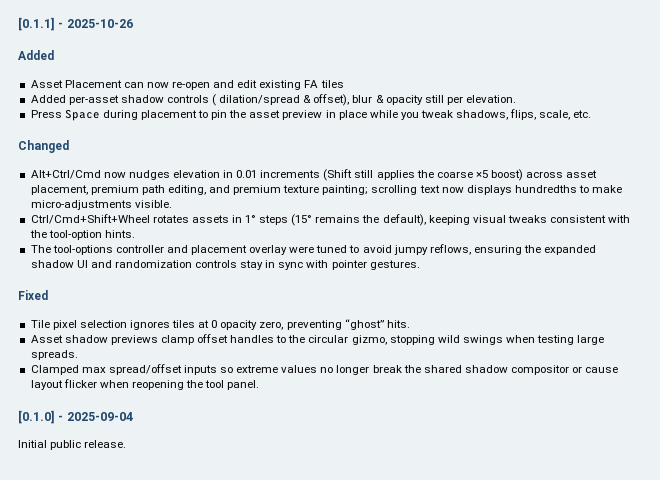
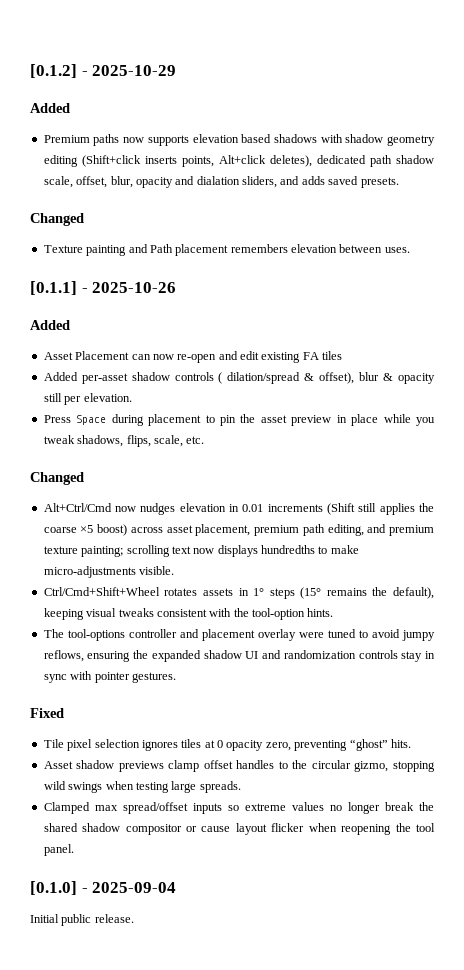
(18, 24) none -> [30,64,177,78] [30,103,70,113] [43,134,436,146] [43,155,434,167] [43,176,399,188] [30,213,84,226] [43,244,410,256] [0.1.2] - 2025-10-29 // Added // Premium paths now supports elevation based shadows with shadow geometry editing (Shift+click inserts points, Alt+click deletes), dedicated path shadow scale, offset, blur, opacity and dialation sliders, and adds saved presets. // Changed // Texture painting and Path placement remembers elevation between uses. //

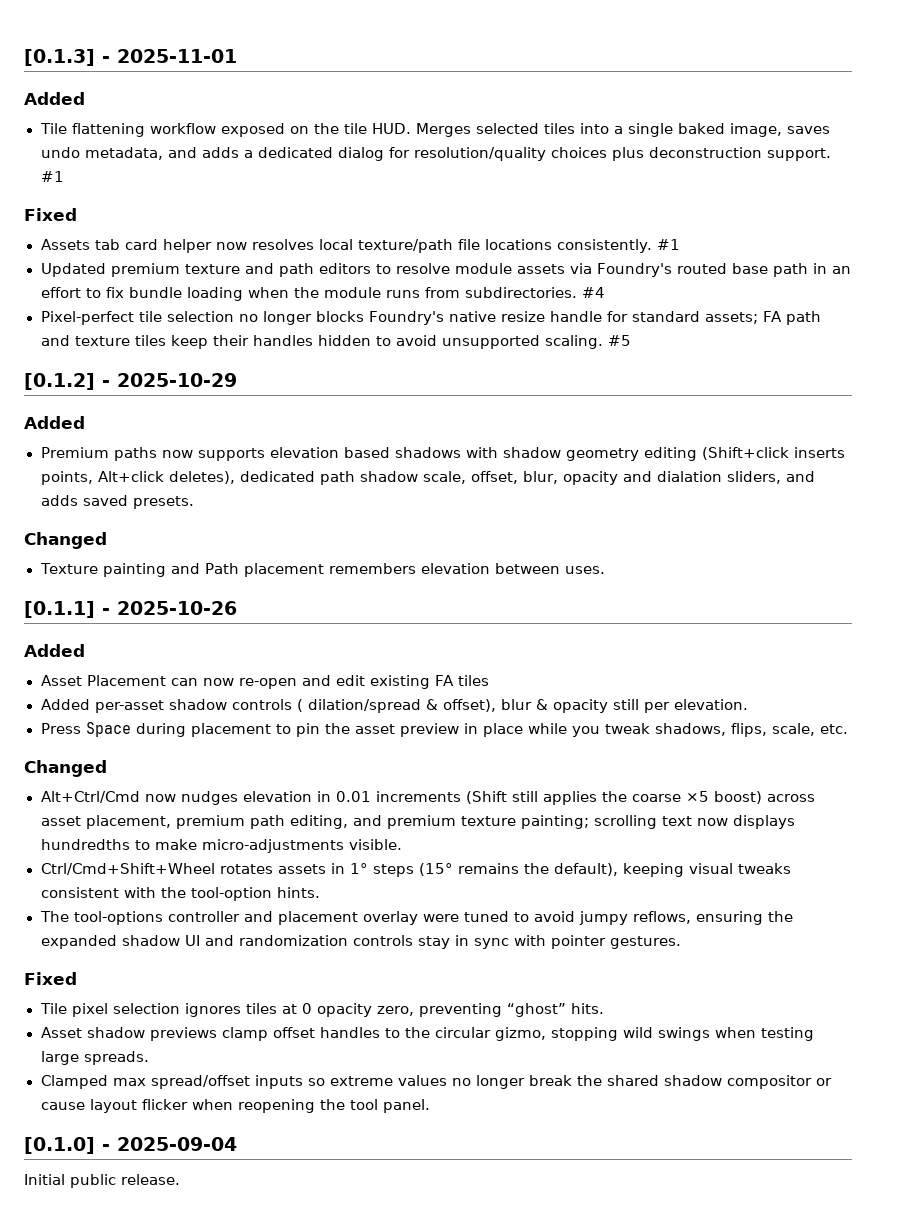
(30, 71) none -> [24,49,237,66] [24,92,85,105] [39,123,830,137] [40,147,831,161] [40,171,64,182] [24,208,77,221] [40,239,681,253] [40,263,851,277] [40,287,605,301] [40,311,822,325] [40,335,631,349] [0.1.3] - 2025-11-01 // Added // Tile flattening workflow exposed on the tile HUD. Merges selected tiles into a single baked image, saves undo metadata, and adds a dedicated dialog for resolution/quality choices plus deconstruction support. #1 // Fixed // Assets tab card helper now resolves local texture/path file locations consistently. #1 // Updated premium texture and path editors to resolve module assets via Foundry's routed base path in an effort to fix bundle loading when the module runs from subdirectories. #4 // Pixel-perfect tile selection no longer blocks Foundry's native resize handle for standard assets; FA path and texture tiles keep their handles hidden to avoid unsupported scaling. #5 //

